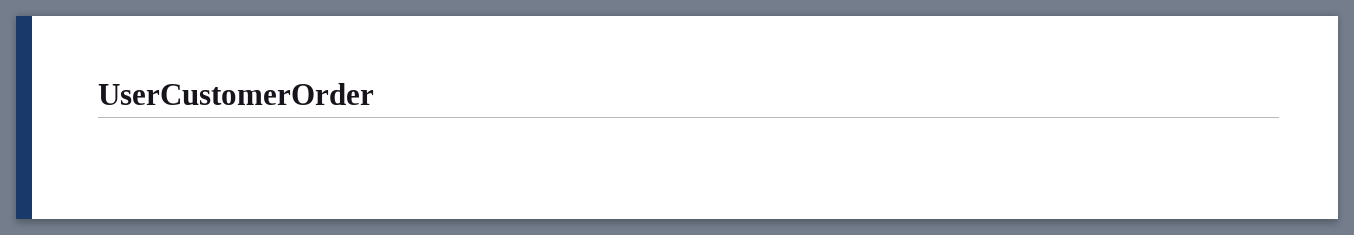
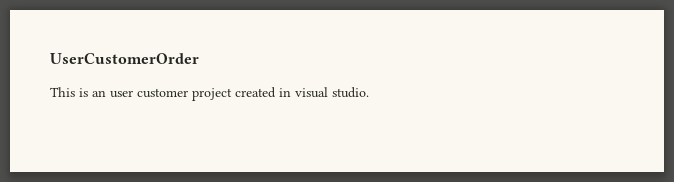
(374, 94) none -> [50,87,369,101] // This is an user customer project created in visual studio.

